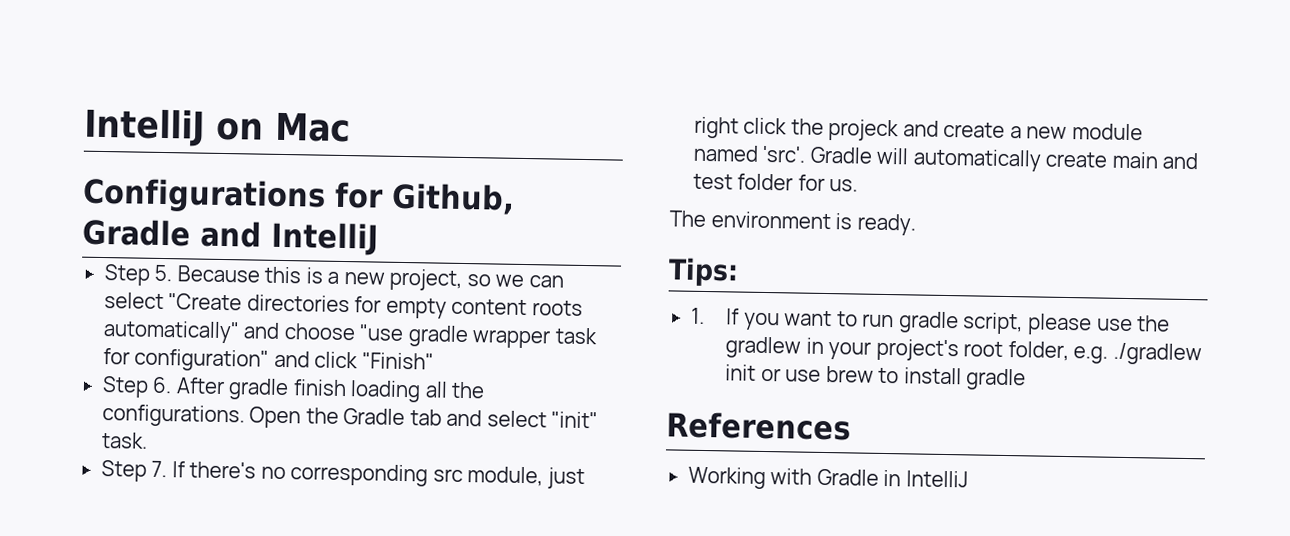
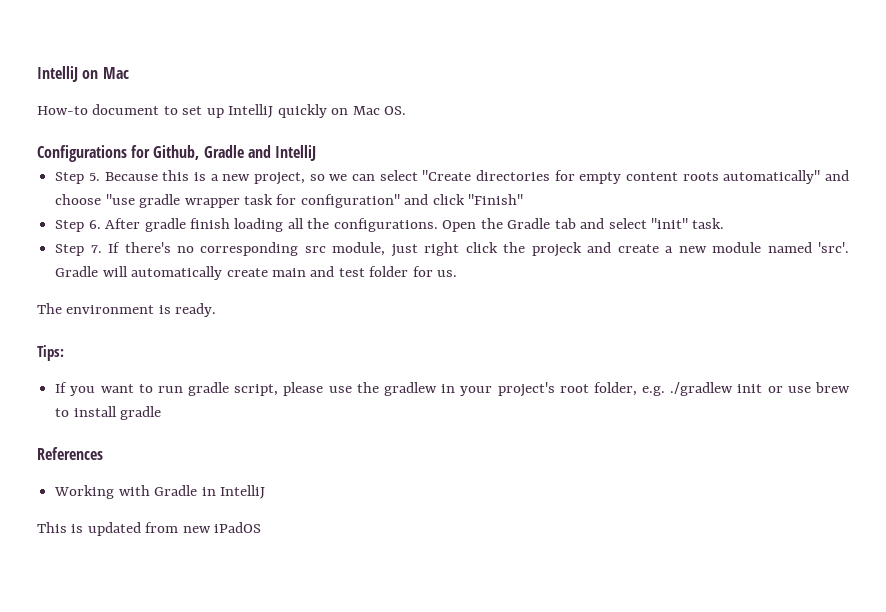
(351, 127) none -> [37,104,407,118] // How-to document to set up IntelliJ quickly on Mac OS.
[690,307,705,324] 1. -> (64, 353) none
(969, 479) none -> [37,522,262,536] // This is updated from new iPadOS

